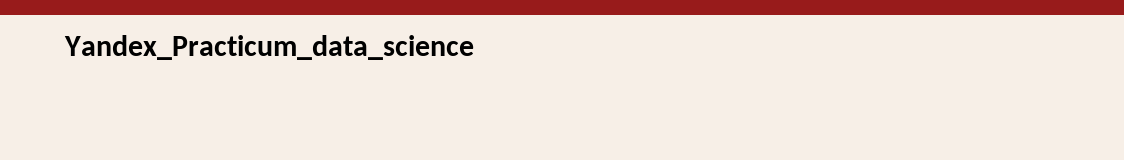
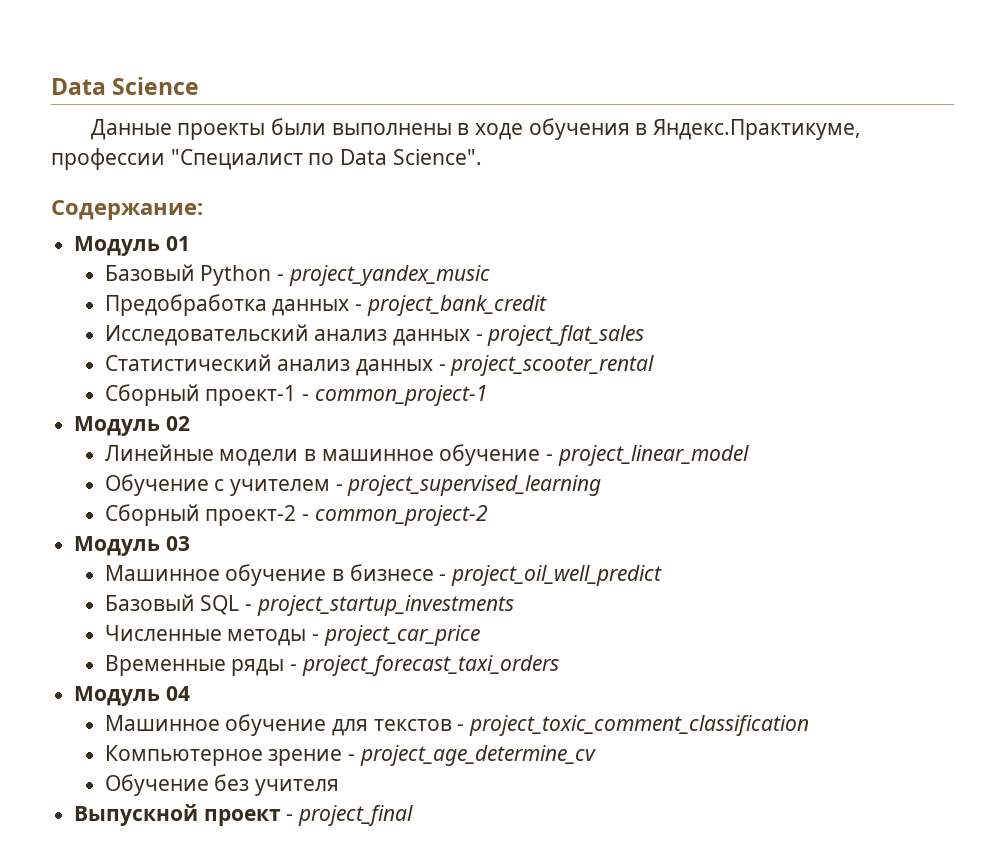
[64,35,474,60] Yandex_Practicum_data_science -> [51,77,200,95] [90,118,862,140] [51,148,482,170] [51,200,203,220] [74,236,190,256] [104,264,490,286] [104,294,547,316] [104,324,645,346] [104,354,655,376] [104,384,488,406] [74,416,190,436] [104,444,749,466] [104,474,602,496] [104,504,488,526] [74,536,190,556] [104,564,662,586] [104,594,514,616] [104,625,480,646] [104,655,559,676] [74,686,190,706] [104,714,809,736] [104,745,596,766] [104,774,339,796] [74,804,414,826] Data Science // Данные проекты были выполнены в ходе обучения в Яндекс.Практикуме, профессии "Специалист по Data Science". // Содержание: // Модуль 01 // Базовый Python - project_yandex_music // Предобработка данных - project_bank_credit // Исследовательский анализ данных - project_flat_sales // Статистический анализ данных - project_scooter_rental // Сборный проект-1 - common_project-1 // Модуль 02 // Линейные модели в машинное обучение - project_linear_model // Обучение с учителем - project_supervised_learning // Сборный проект-2 - common_project-2 // Модуль 03 // Машинное обучение в бизнесе - project_oil_well_predict // Базовый SQL - project_startup_investments // Численные методы - project_car_price // Временные ряды - project_forecast_taxi_orders // Модуль 04 // Машинное обучение для текстов - project_toxic_comment_classification // Компьютерное зрение - project_age_determine_cv // Обучение без учителя // Выпускной проект - project_final

